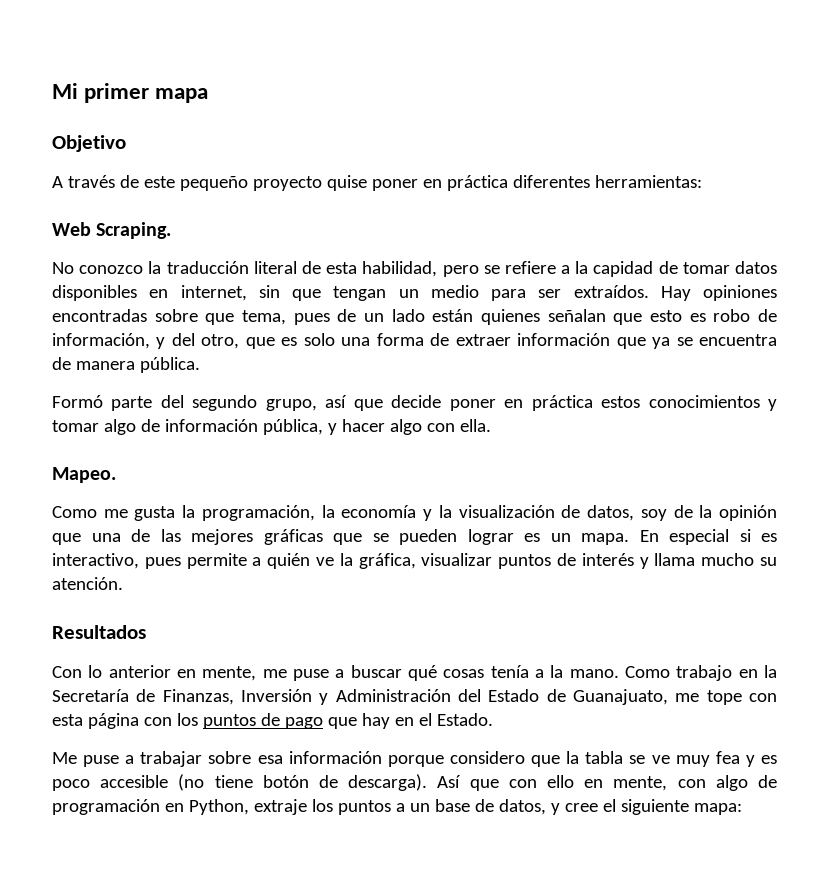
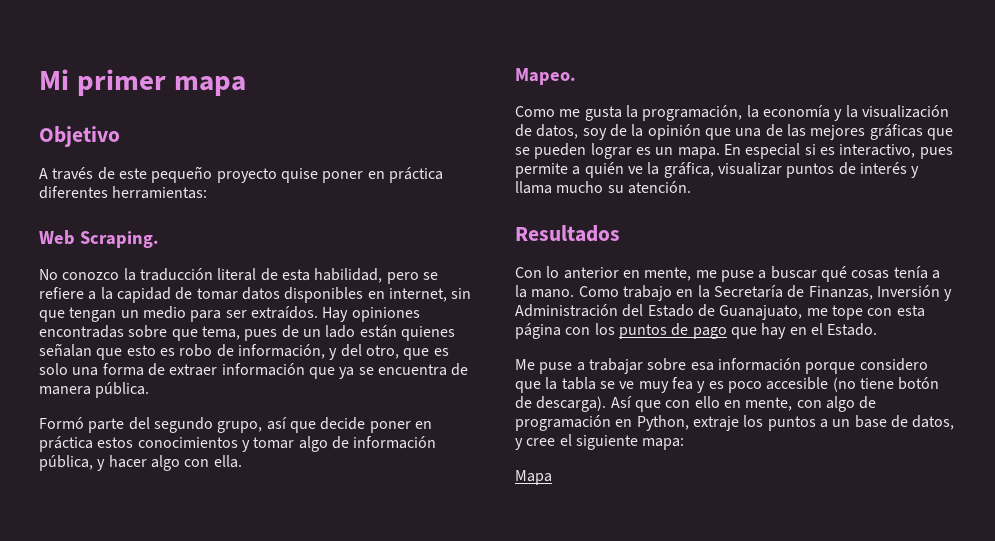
(742, 809) none -> [515,470,552,485] // Mapa

